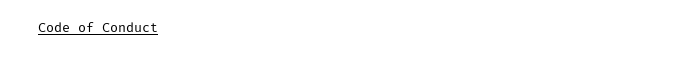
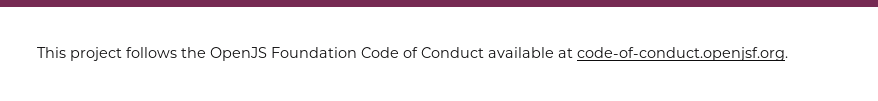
[38,22,158,32] Code of Conduct -> [37,47,788,61] This project follows the OpenJS Foundation Code of Conduct available at code-of-conduct.openjsf.org.

